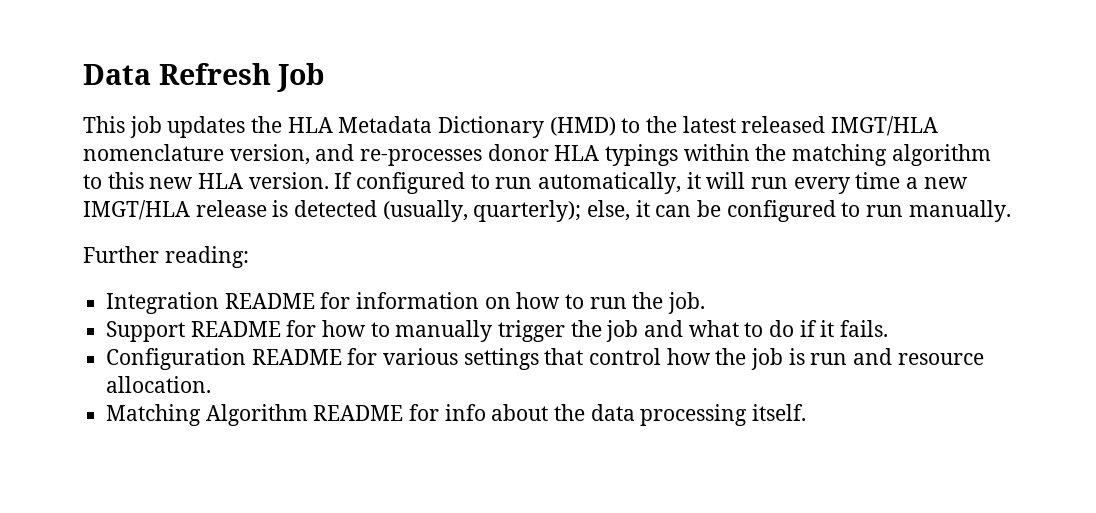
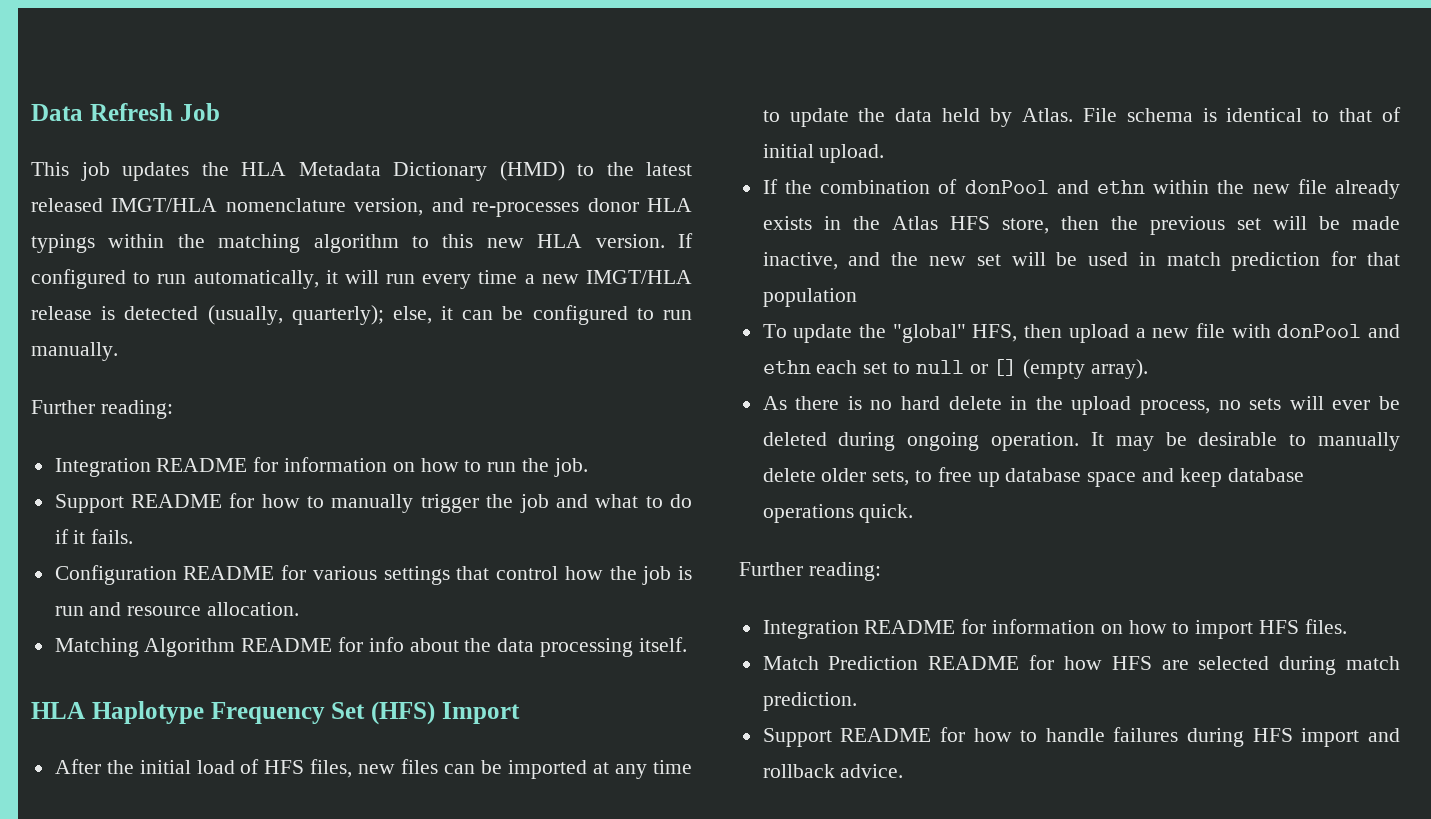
(807, 412) none -> [31,701,520,725] [54,759,692,779] [762,107,1402,127] [762,144,885,163] [762,179,1400,199] [762,216,1401,235] [762,251,1401,271] [762,288,857,307] [762,323,1400,343] [762,359,1149,379] [762,396,1400,415] [762,432,1400,451] [762,467,1304,487] [762,504,914,523] [739,562,881,581] [762,619,1347,639] [762,655,1400,675] [762,692,857,711] [762,727,1400,747] [762,764,904,778] // HLA Haplotype Frequency Set (HFS) Import // After the initial load of HFS files, new files can be imported at any time to update the data held by Atlas. File schema is identical to that of initial upload. // If the combination of donPool and ethn within the new file already exists in the Atlas HFS store, then the previous set will be made inactive, and the new set will be used in match prediction for that population // To update the "global" HFS, then upload a new file with donPool and ethn each set to null or [] (empty array). // As there is no hard delete in the upload process, no sets will ever be deleted during ongoing operation. It may be desirable to manually delete older sets, to free up database space and keep database operations quick. // Further reading: // Integration README for information on how to import HFS files. // Match Prediction README for how HFS are selected during match prediction. // Support README for how to handle failures during HFS import and rollback advice.

